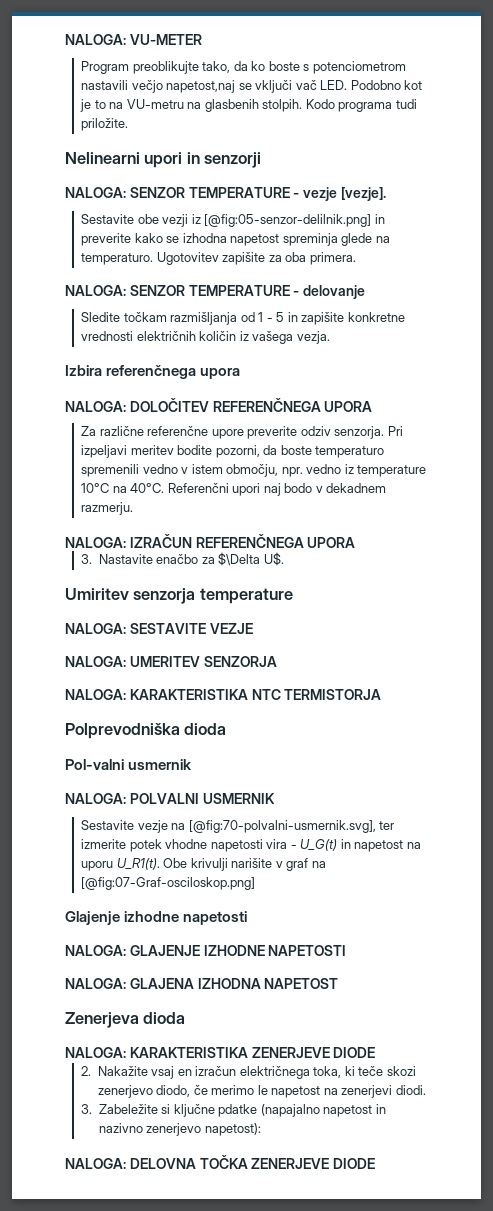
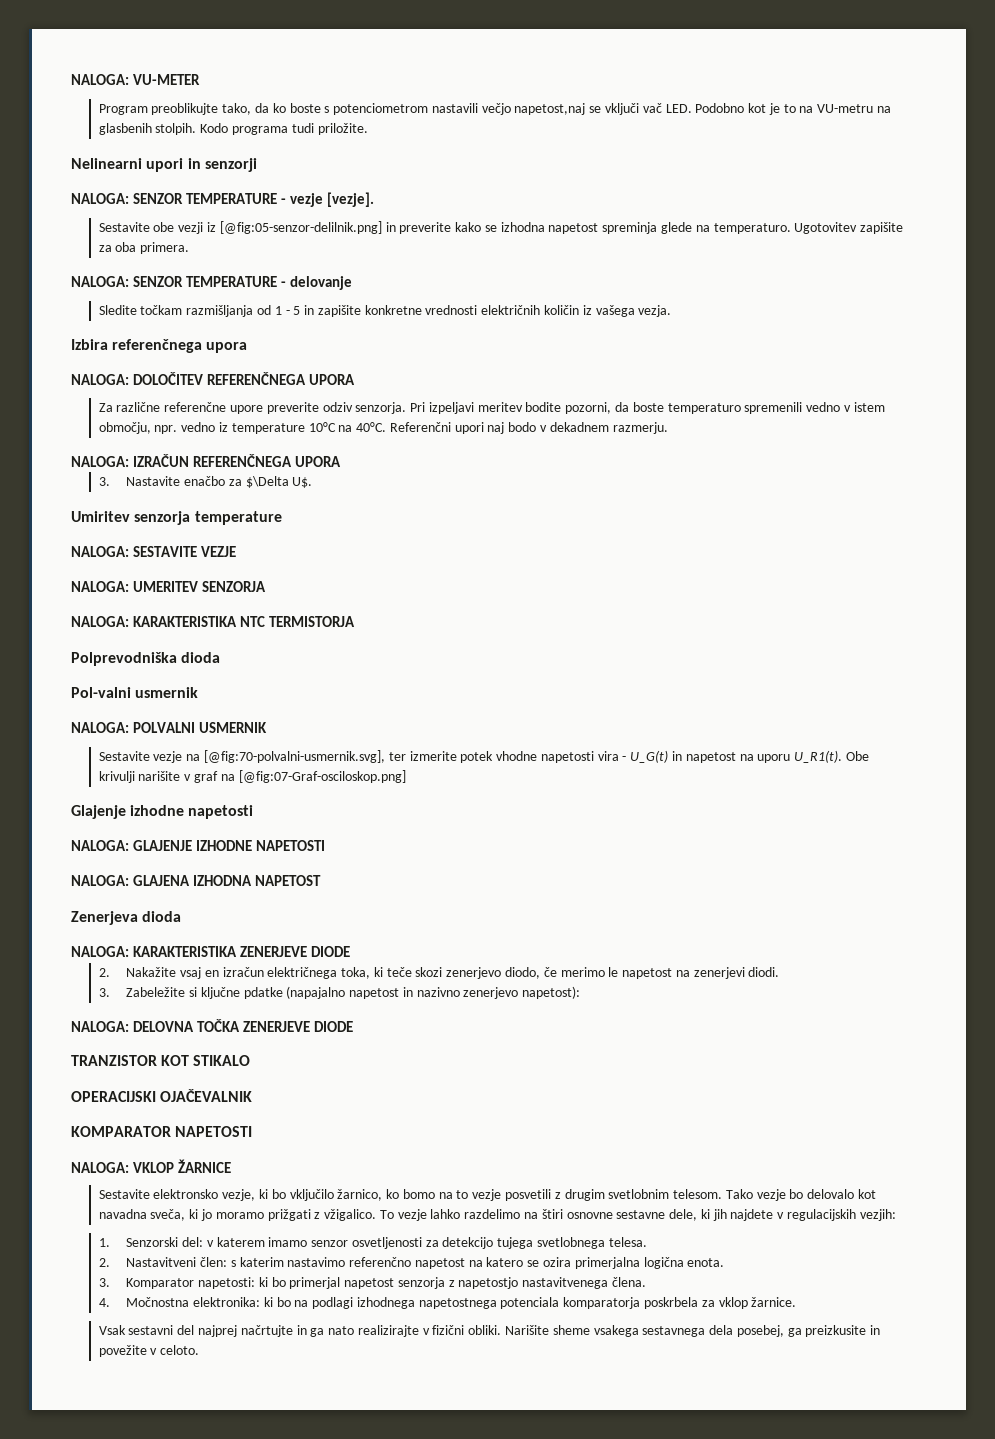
(376, 1163) none -> [71,1055,251,1066] [71,1089,253,1102] [71,1126,253,1137] [71,1159,231,1173] [98,1189,876,1201] [98,1209,896,1221] [98,1237,647,1249] [98,1257,725,1269] [98,1277,647,1289] [98,1297,797,1309] [98,1325,881,1337] [98,1345,200,1357] // TRANZISTOR KOT STIKALO // OPERACIJSKI OJAČEVALNIK // KOMPARATOR NAPETOSTI // NALOGA: VKLOP ŽARNICE // Sestavite elektronsko vezje, ki bo vključilo žarnico, ko bomo na to vezje posvetili z drugim svetlobnim telesom. Tako vezje bo delovalo kot navadna sveča, ki jo moramo prižgati z vžigalico. To vezje lahko razdelimo na štiri osnovne sestavne dele, ki jih najdete v regulacijskih vezjih: // 1. Senzorski del: v katerem imamo senzor osvetljenosti za detekcijo tujega svetlobnega telesa. // 2. Nastavitveni člen: s katerim nastavimo referenčno napetost na katero se ozira primerjalna logična enota. // 3. Komparator napetosti: ki bo primerjal napetost senzorja z napetostjo nastavitvenega člena. // 4. Močnostna elektronika: ki bo na podlagi izhodnega napetostnega potenciala komparatorja poskrbela za vklop žarnice. // Vsak sestavni del najprej načrtujte in ga nato realizirajte v fizični obliki. Narišite sheme vsakega sestavnega dela posebej, ga preizkusite in povežite v celoto.

